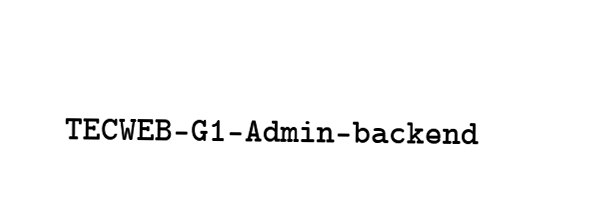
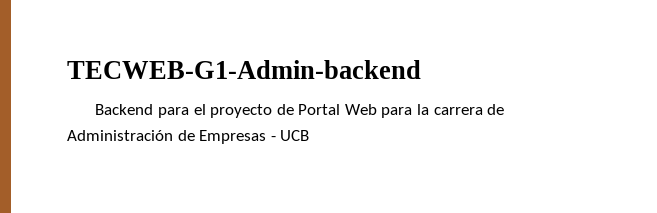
(479, 132) none -> [95,104,505,118] [67,130,310,144] // Backend para el proyecto de Portal Web para la carrera de Administración de Empresas - UCB

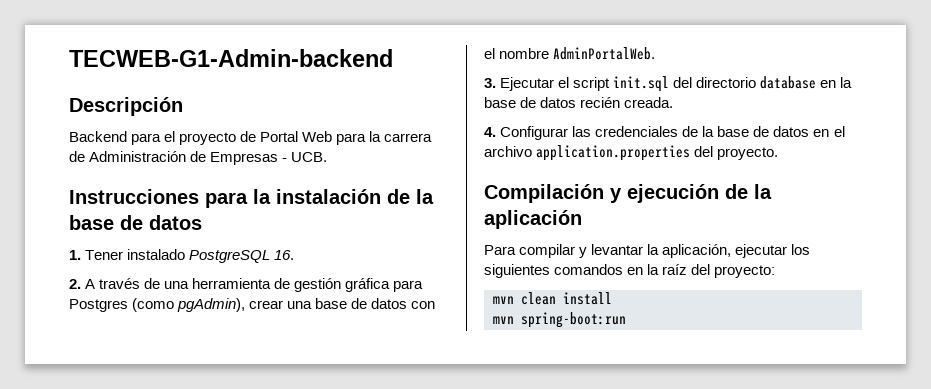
(421, 69) none -> [69,97,183,116] // Descripción
[280,130,310,141] UCB -> [291,152,328,162] [69,189,434,208] [69,215,202,230] [69,249,295,263] [69,278,424,292] [69,298,436,312] [484,47,656,60] [484,76,853,92] [484,97,674,108] [484,126,845,140] [484,145,779,161] [484,184,772,203] [484,210,582,229] [484,244,811,258] [484,264,776,278] [493,292,612,305] [493,312,626,328] UCB. // Instrucciones para la instalación de la base de datos // 1. Tener instalado PostgreSQL 16. // 2. A través de una herramienta de gestión gráfica para Postgres (como pgAdmin), crear una base de datos con el nombre AdminPortalWeb. // 3. Ejecutar el script init.sql del directorio database en la base de datos recién creada. // 4. Configurar las credenciales de la base de datos en el archivo application.properties del proyecto. // Compilación y ejecución de la aplicación // Para compilar y levantar la aplicación, ejecutar los siguientes comandos en la raíz del proyecto: // mvn clean install // mvn spring-boot:run

